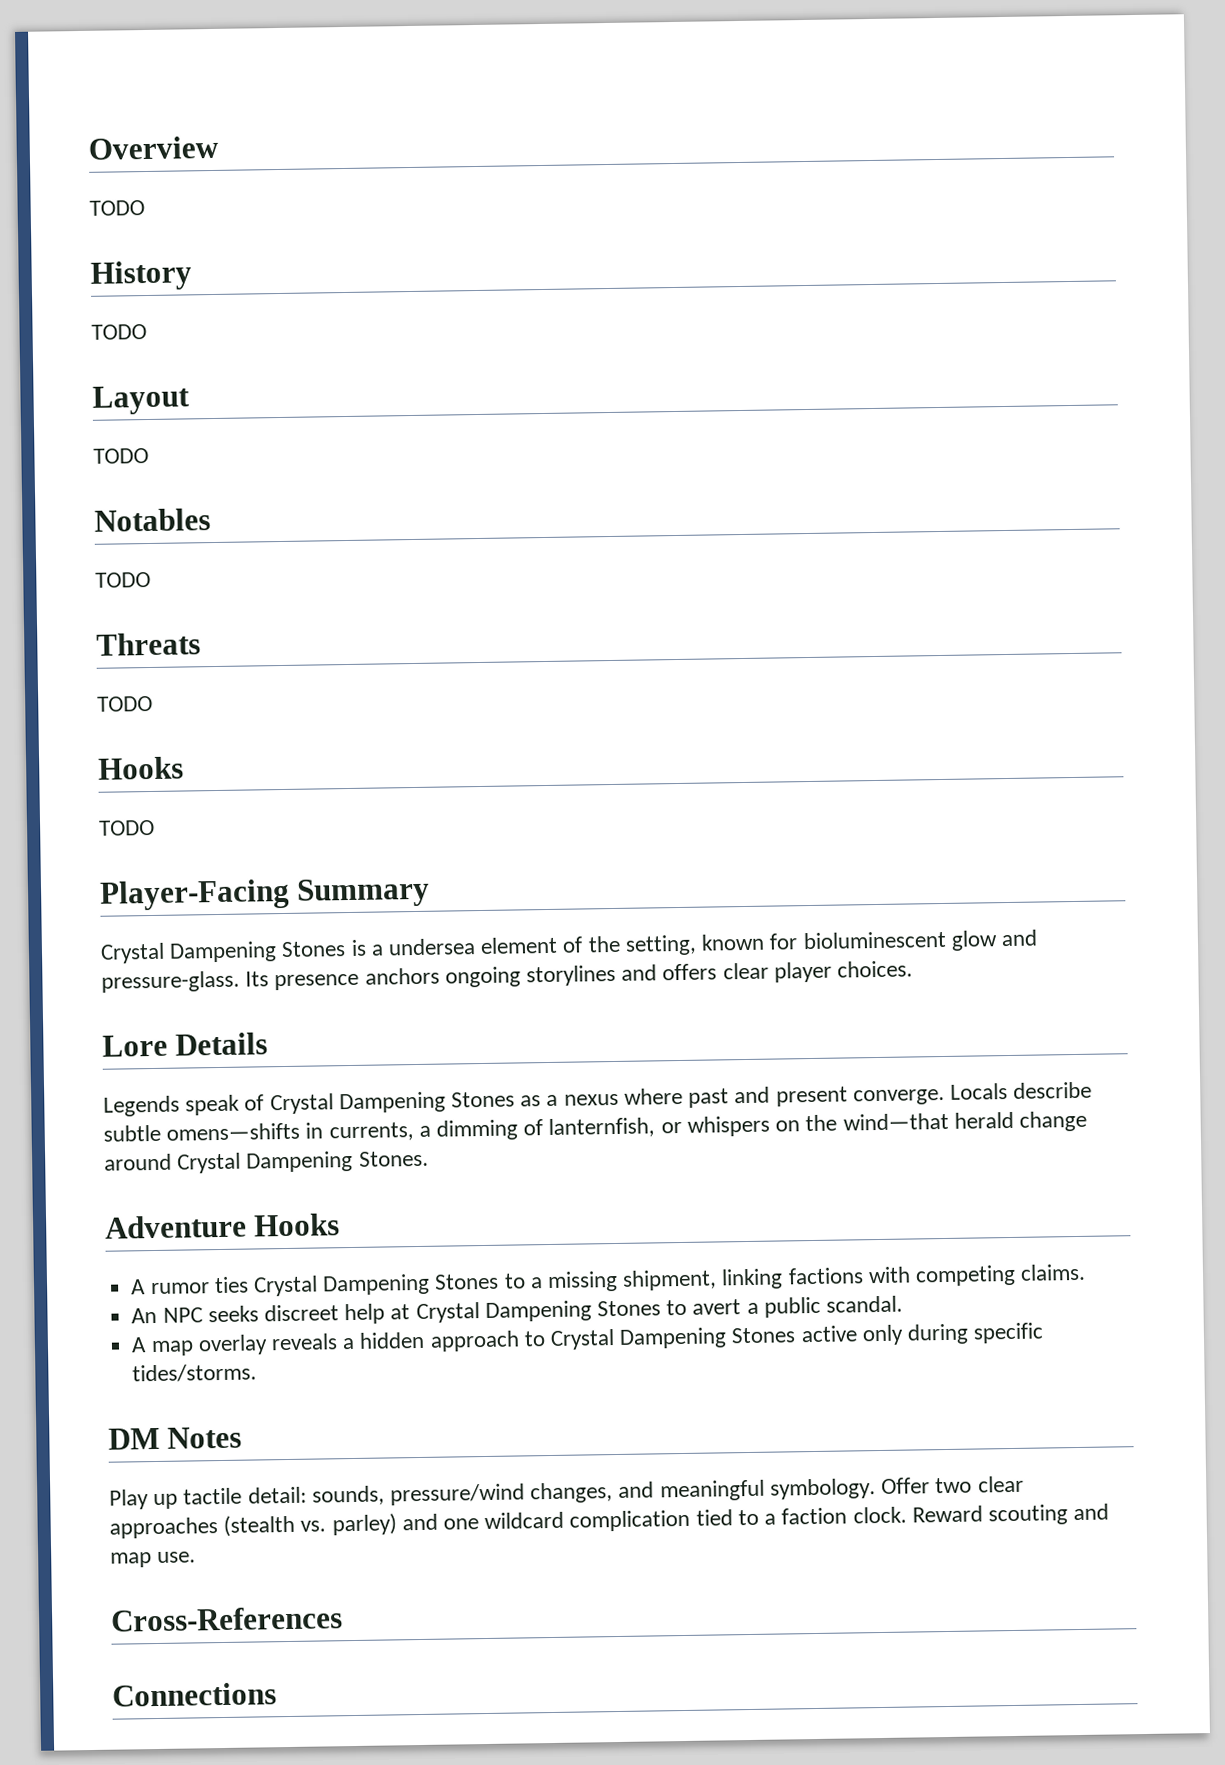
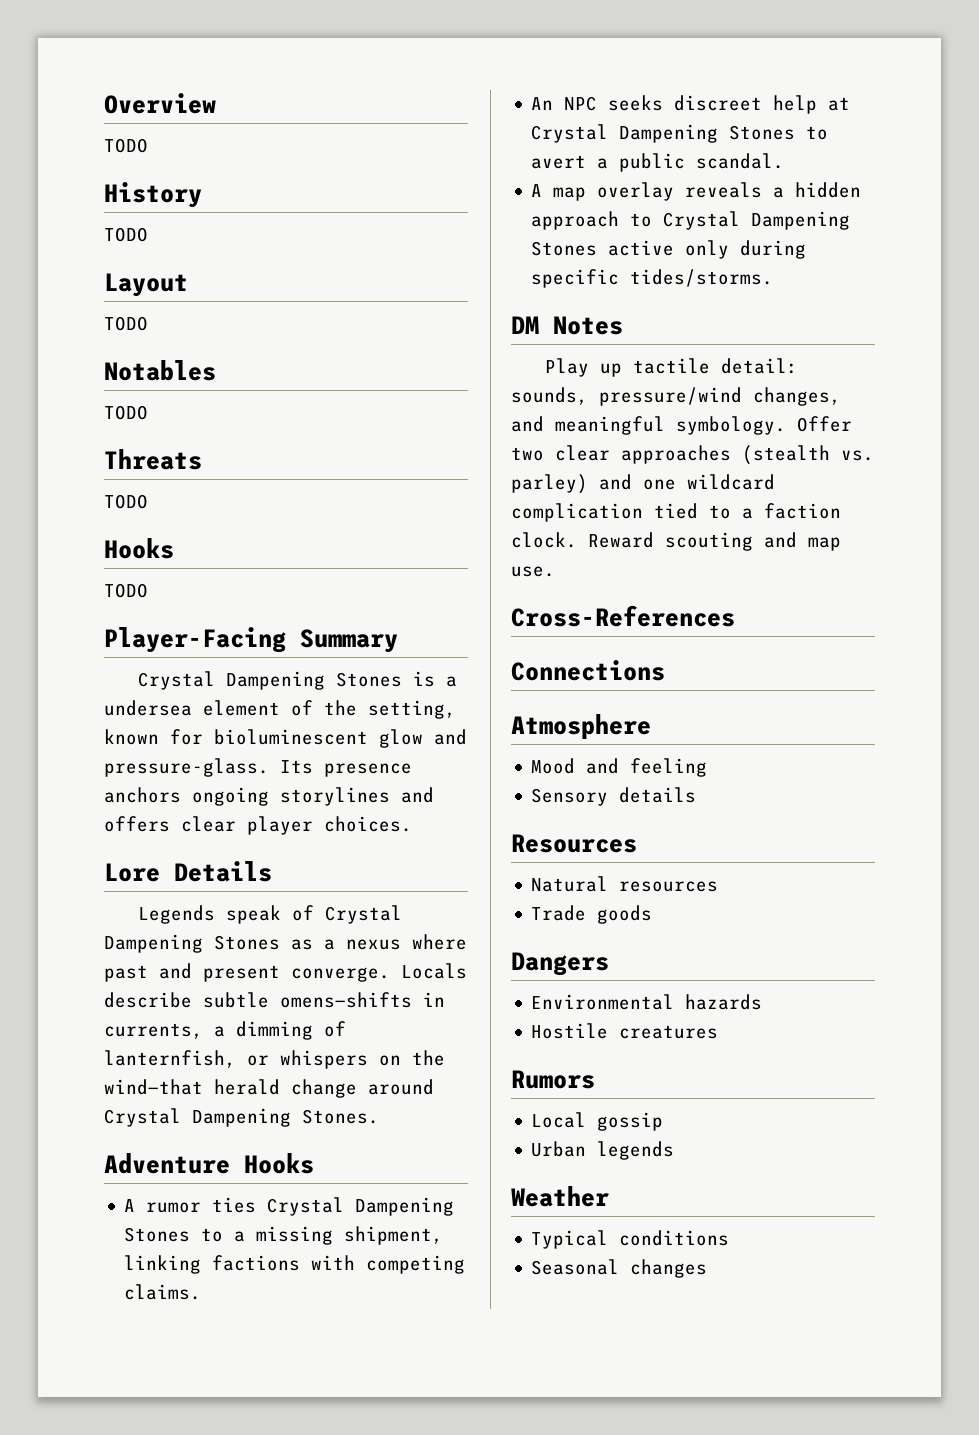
(277, 1694) none -> [511,714,651,739] [531,758,708,777] [531,787,697,806] [511,834,637,853] [531,876,719,892] [531,905,653,924] [511,952,609,976] [531,994,763,1010] [531,1023,719,1039] [511,1070,595,1089] [531,1112,664,1131] [531,1141,675,1160] [511,1186,609,1207] [531,1230,730,1249] [531,1259,708,1278] // Atmosphere // Mood and feeling // Sensory details // Resources // Natural resources // Trade goods // Dangers // Environmental hazards // Hostile creatures // Rumors // Local gossip // Urban legends // Weather // Typical conditions // Seasonal changes

